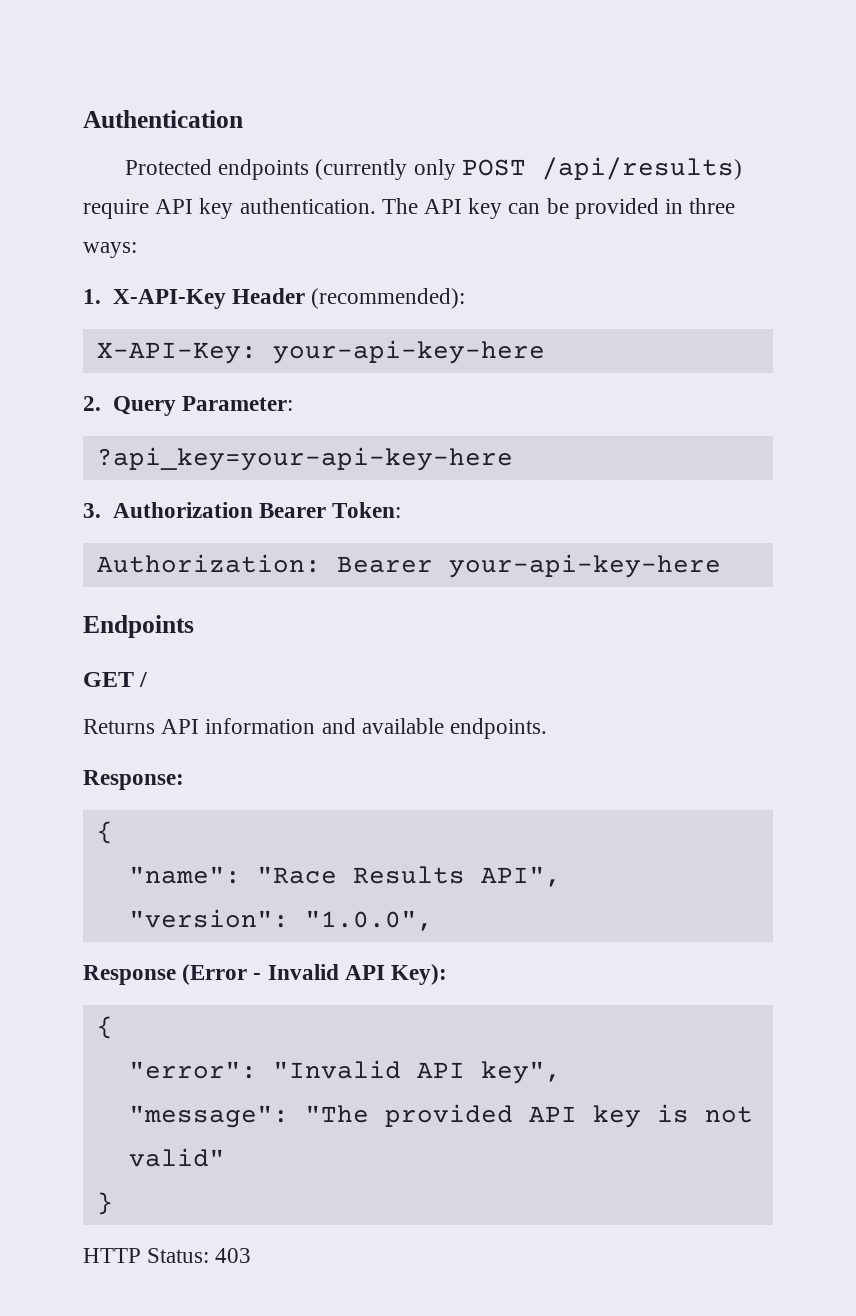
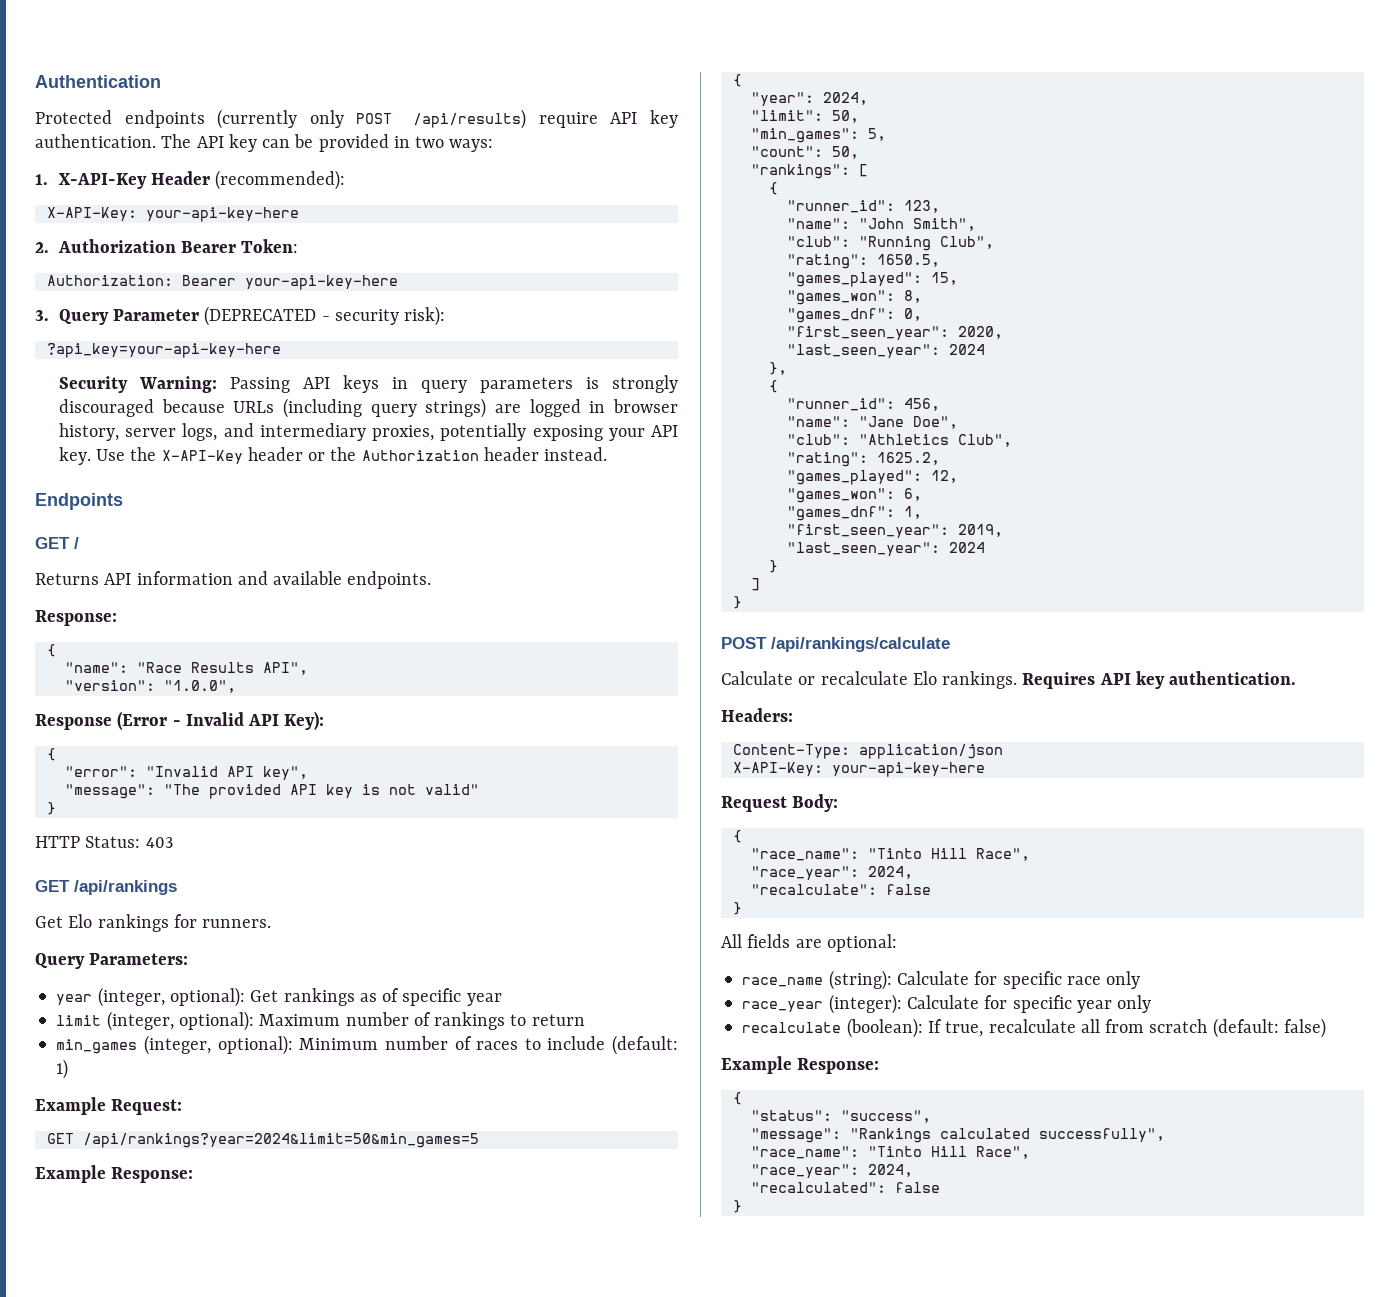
[689,198,736,214] three -> [415,136,445,148] two
[112,396,293,416] [96,447,513,471] [83,503,101,518] Query Parameter: // ?api_key=your-api-key-here // 3. -> (49, 247) none
(721, 566) none -> [35,306,446,326] [46,343,281,358] [58,375,678,393] [58,398,678,418] [58,423,679,441] [58,447,608,465] // 3. Query Parameter (DEPRECATED - security risk): // ?api_key=your-api-key-here // Security Warning: Passing API keys in query parameters is strongly discouraged because URLs (including query strings) are logged in browser history, server logs, and intermediary proxies, potentially exposing your API key. Use the X-API-Key header or the Authorization header instead.
(252, 1255) none -> [35,880,177,895] [35,914,272,932] [35,953,189,969] [56,987,502,1007] [56,1011,585,1031] [56,1035,678,1055] [56,1059,69,1079] [35,1097,183,1115] [46,1133,479,1148] [35,1165,194,1183] [732,74,742,87] [750,92,868,106] [750,110,859,123] [750,128,886,143] [750,146,859,159] [750,164,868,179] [768,182,778,195] [786,200,940,213] [786,218,976,231] [786,236,994,251] [786,254,940,269] [786,272,958,287] [786,290,922,305] [786,308,922,323] [786,326,1003,340] [786,344,985,358] [768,362,787,375] [768,380,778,393] [786,398,940,411] [786,416,958,429] [786,434,1012,447] [786,452,940,467] [786,470,958,485] [786,488,922,503] [786,506,922,521] [786,524,1003,538] [786,542,985,556] [768,560,778,573] [750,578,760,591] [732,596,742,609] [721,637,950,652] [721,671,1297,689] [721,708,793,722] [732,744,1003,759] [732,762,985,777] [721,794,839,812] [732,830,742,843] [750,848,1030,861] [750,866,913,880] [750,884,931,895] [732,902,742,915] [721,934,897,952] [742,970,1141,990] [742,994,1152,1014] [742,1018,1326,1038] [721,1056,880,1074] [732,1092,742,1105] [750,1110,931,1123] [750,1128,1165,1143] [750,1146,1030,1159] [750,1164,913,1178] [750,1182,940,1193] [732,1200,742,1213] // GET /api/rankings // Get Elo rankings for runners. // Query Parameters: // year (integer, optional): Get rankings as of specific year // limit (integer, optional): Maximum number of rankings to return // min_games (integer, optional): Minimum number of races to include (default: 1) // Example Request: // GET /api/rankings?year=2024&limit=50&min_games=5 // Example Response: // { // "year": 2024, // "limit": 50, // "min_games": 5, // "count": 50, // "rankings": [ // { // "runner_id": 123, // "name": "John Smith", // "club": "Running Club", // "rating": 1650.5, // "games_played": 15, // "games_won": 8, // "games_dnf": 0, // "first_seen_year": 2020, // "last_seen_year": 2024 // }, // { // "runner_id": 456, // "name": "Jane Doe", // "club": "Athletics Club", // "rating": 1625.2, // "games_played": 12, // "games_won": 6, // "games_dnf": 1, // "first_seen_year": 2019, // "last_seen_year": 2024 // } // ] // } // POST /api/rankings/calculate // Calculate or recalculate Elo rankings. Requires API key authentication. // Headers: // Content-Type: application/json // X-API-Key: your-api-key-here // Request Body: // { // "race_name": "Tinto Hill Race", // "race_year": 2024, // "recalculate": false // } // All fields are optional: // race_name (string): Calculate for specific race only // race_year (integer): Calculate for specific year only // recalculate (boolean): If true, recalculate all from scratch (default: false) // Example Response: // { // "status": "success", // "message": "Rankings calculated successfully", // "race_name": "Tinto Hill Race", // "race_year": 2024, // "recalculated": false // }

